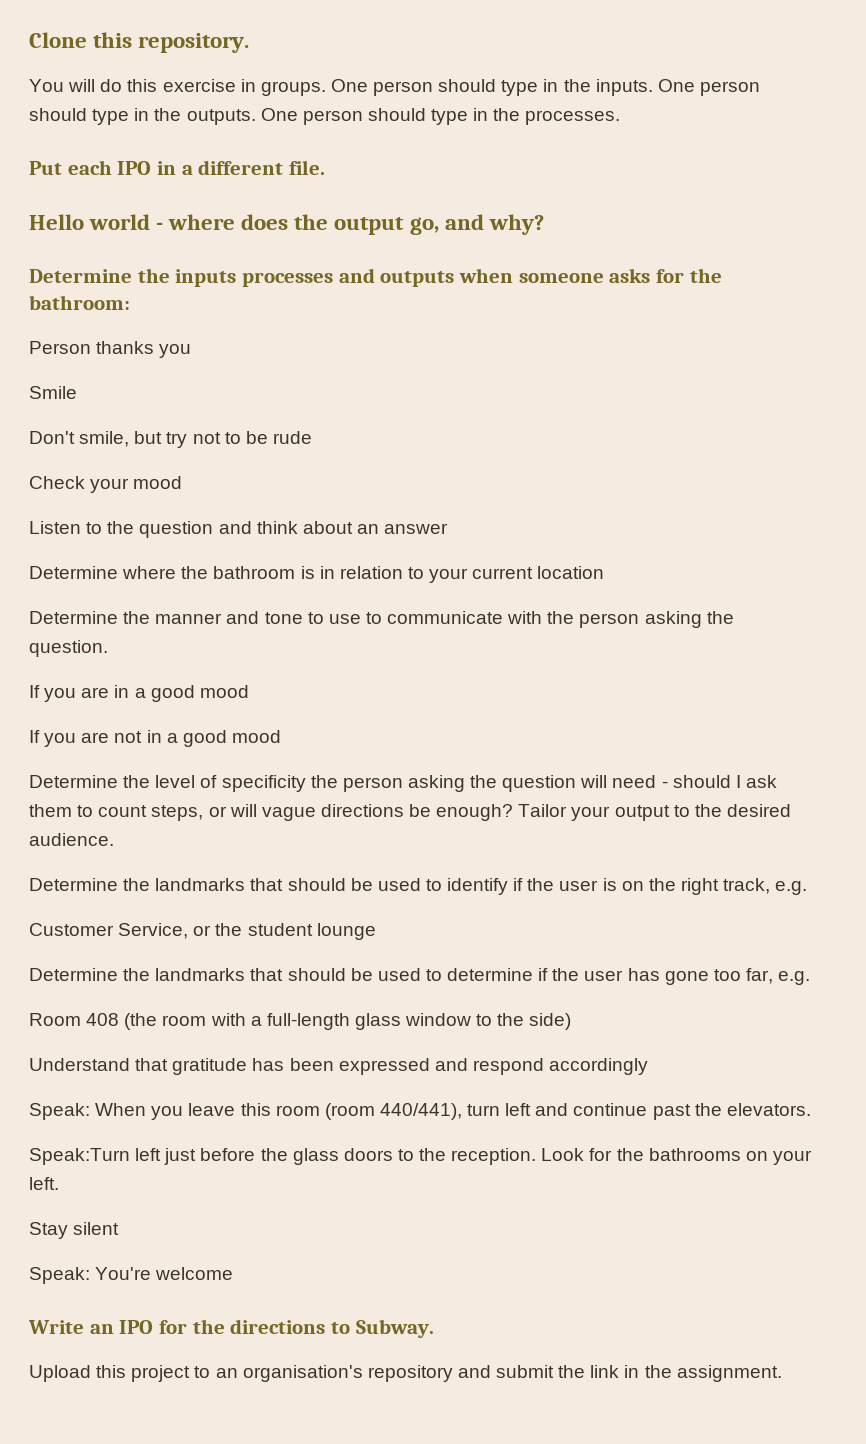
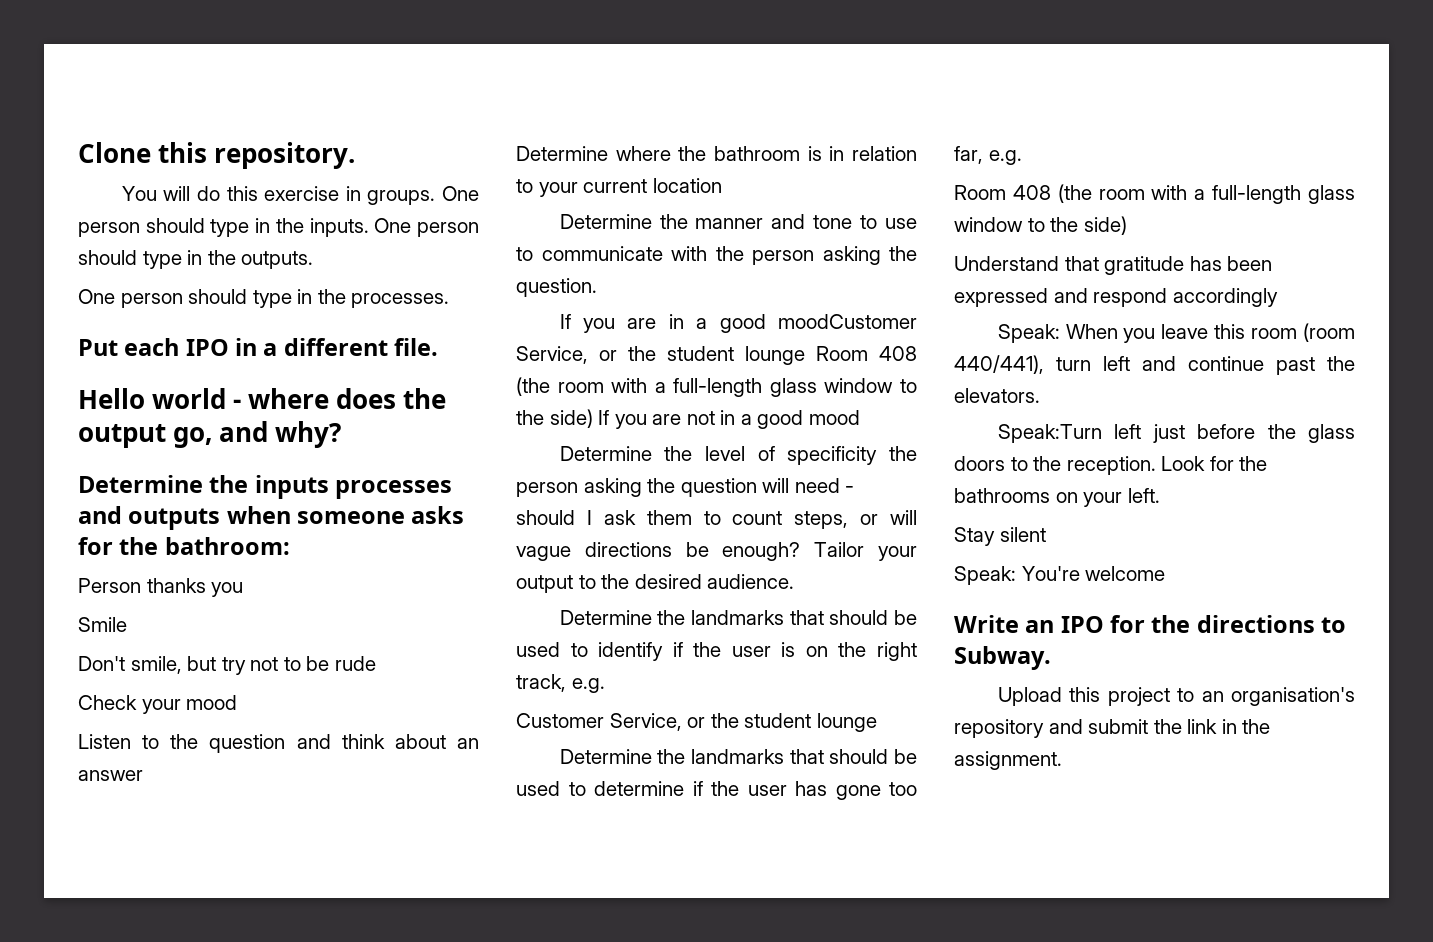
(256, 117) none -> (314, 260) //
[199,685,249,698] mood // -> [778,314,917,329] [516,346,917,365] [516,377,917,397] [516,409,593,428] moodCustomer Service, or the student lounge Room 408 (the room with a full-length glass window to the side)

